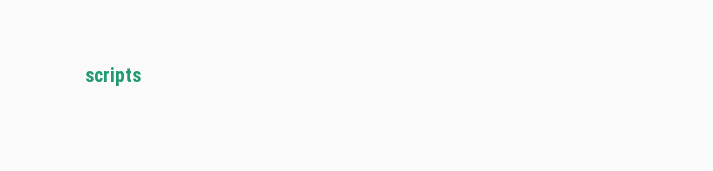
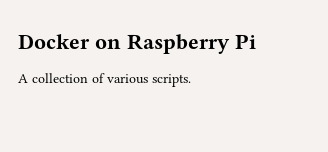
[85,67,141,86] scripts -> [18,34,256,54] [18,73,191,87] Docker on Raspberry Pi // A collection of various scripts.

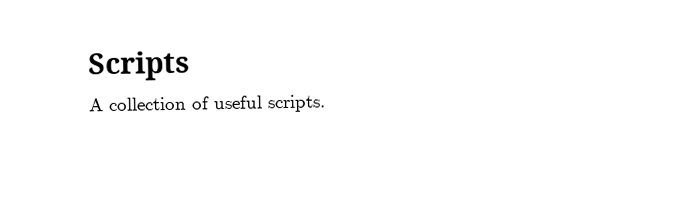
[18,34,256,54] Docker on Raspberry Pi -> [88,50,190,82] Scripts
[107,74,148,84] various -> [213,95,263,110] useful

